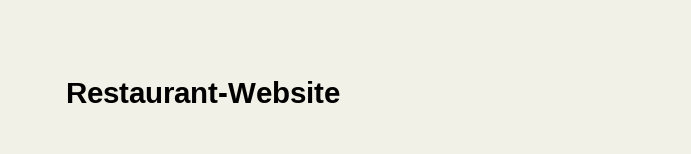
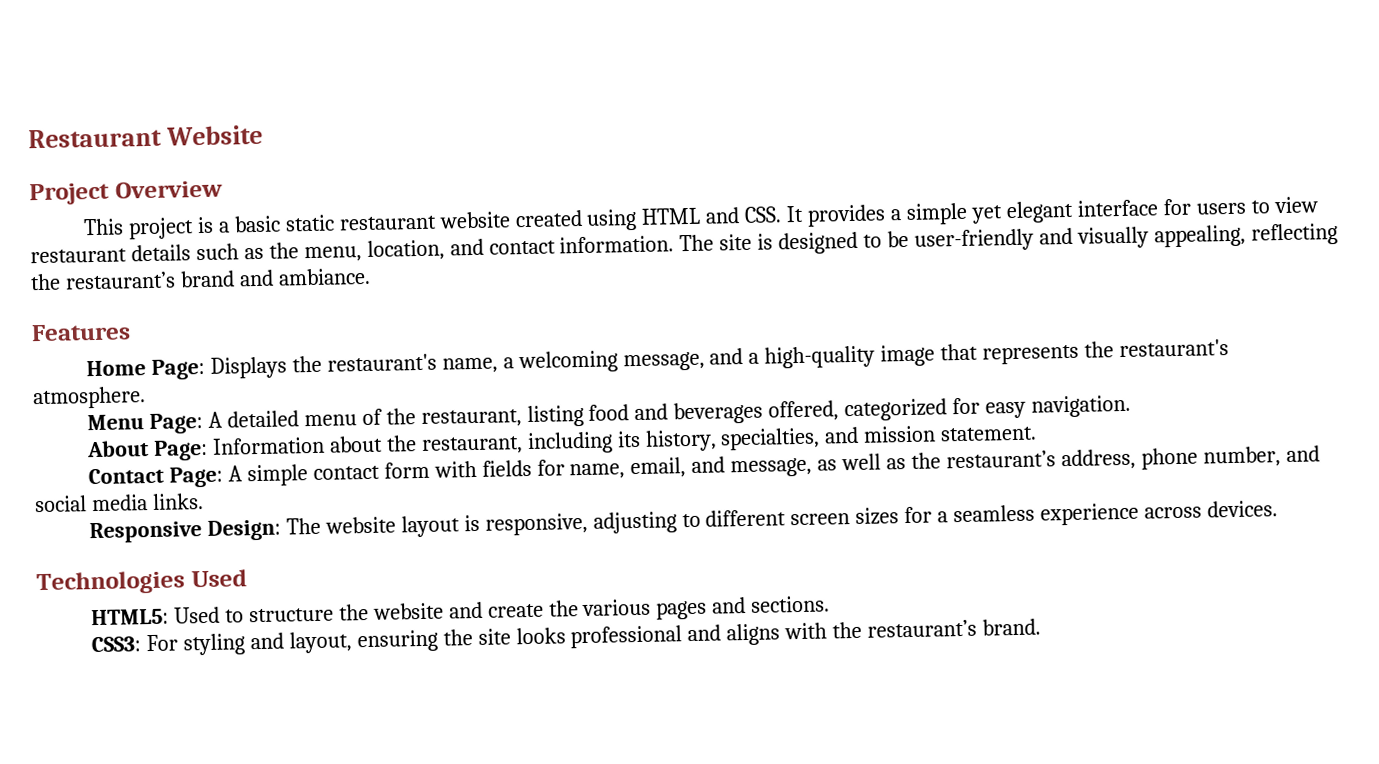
[66,81,340,103] Restaurant-Website -> [28,124,263,149] [29,180,223,206] [83,196,1318,240] [30,222,1338,264] [30,267,371,291] [31,323,131,342] [86,339,1230,380] [33,386,146,410] [87,394,1132,435] [86,425,1038,461] [88,445,1320,488] [34,493,204,513] [89,500,1279,544] [36,569,247,596] [91,595,831,626] [91,618,1042,656] Restaurant Website // Project Overview // This project is a basic static restaurant website created using HTML and CSS. It provides a simple yet elegant interface for users to view restaurant details such as the menu, location, and contact information. The site is designed to be user-friendly and visually appealing, reflecting the restaurant’s brand and ambiance. // Features // Home Page: Displays the restaurant's name, a welcoming message, and a high-quality image that represents the restaurant's atmosphere. // Menu Page: A detailed menu of the restaurant, listing food and beverages offered, categorized for easy navigation. // About Page: Information about the restaurant, including its history, specialties, and mission statement. // Contact Page: A simple contact form with fields for name, email, and message, as well as the restaurant’s address, phone number, and social media links. // Responsive Design: The website layout is responsive, adjusting to different screen sizes for a seamless experience across devices. // Technologies Used // HTML5: Used to structure the website and create the various pages and sections. // CSS3: For styling and layout, ensuring the site looks professional and aligns with the restaurant’s brand.

